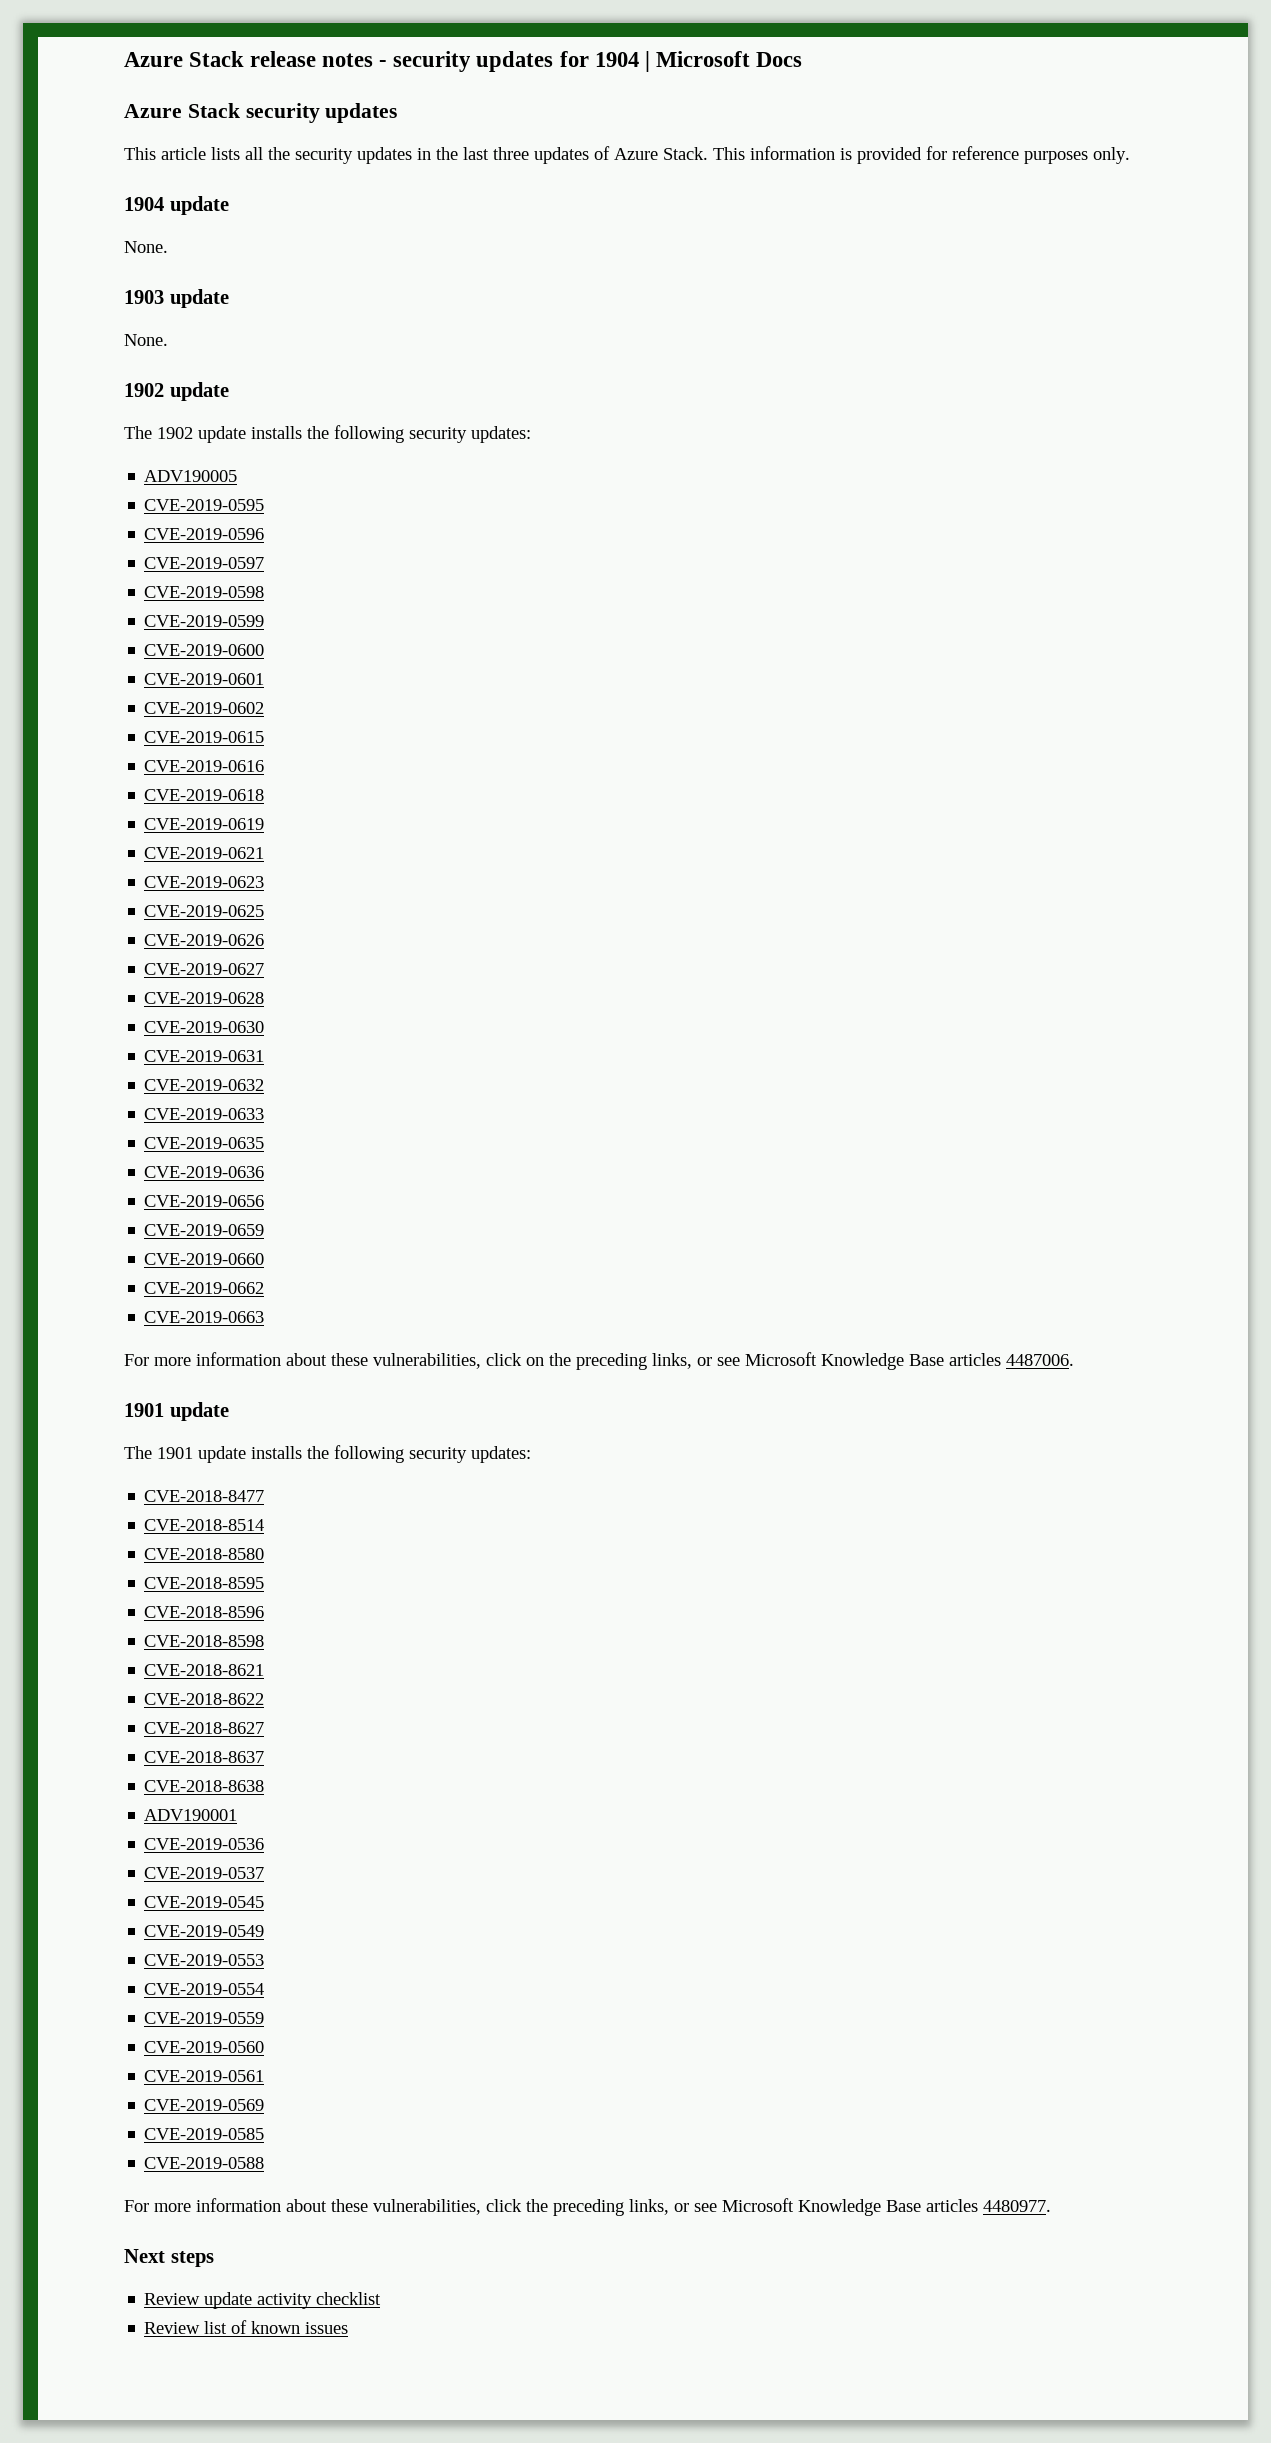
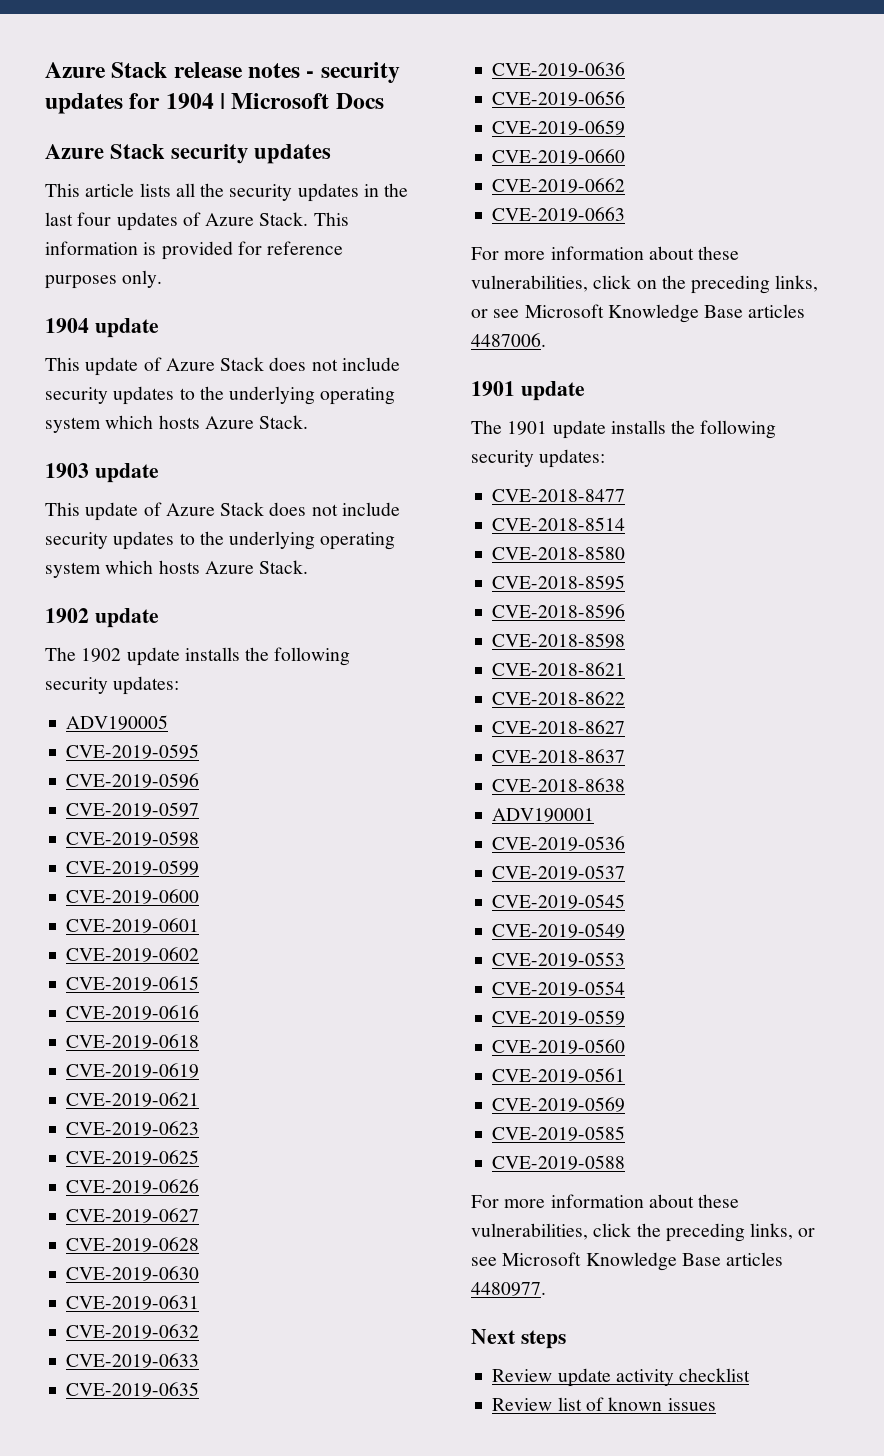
[493,147,529,160] three -> [77,212,112,226] four
[124,241,168,253] [124,289,229,308] [124,334,168,346] None. // 1903 update // None. -> [45,357,400,376] [45,386,396,405] [45,415,309,433] [45,463,159,483] [45,502,400,521] [45,531,396,550] [45,560,309,578] This update of Azure Stack does not include security updates to the underlying operating system which hosts Azure Stack. // 1903 update // This update of Azure Stack does not include security updates to the underlying operating system which hosts Azure Stack.

